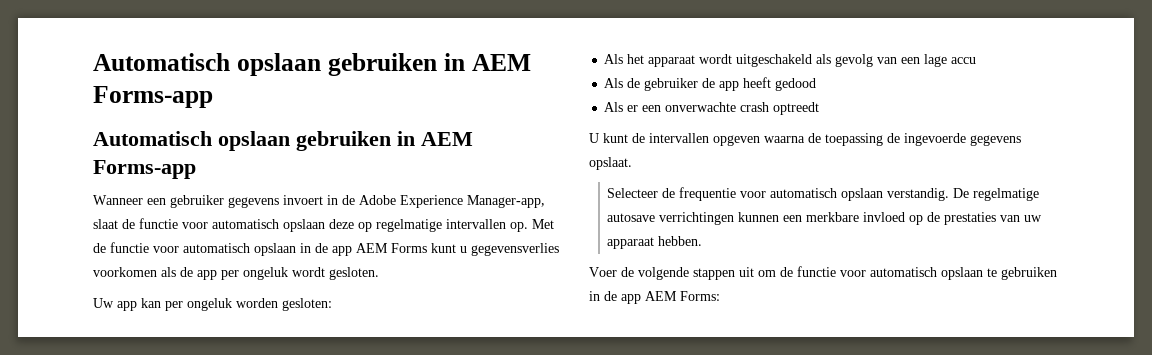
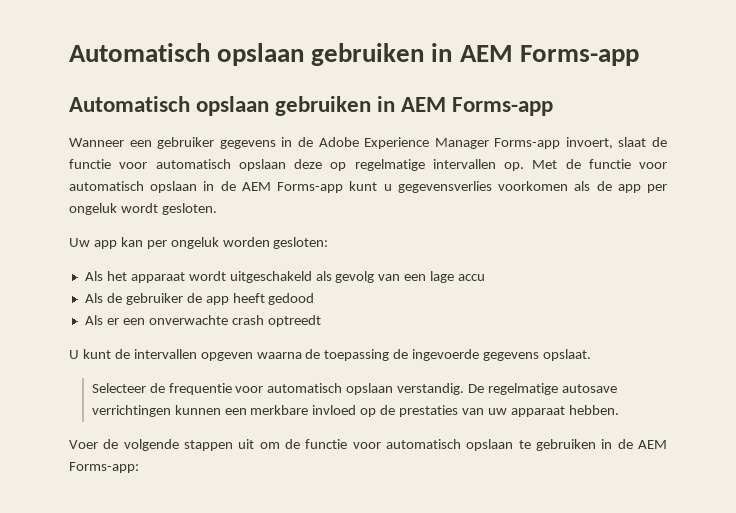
[283,195,323,205] invoert -> (276, 144) none
[467,195,545,208] Manager-app, -> [434,137,613,149] Manager Forms-app invoert,
[332,243,427,256] app AEM Forms -> [241,182,344,193] AEM Forms-app
[621,291,720,304] app AEM Forms: -> [638,440,668,449] [69,462,139,473] AEM Forms-app:

